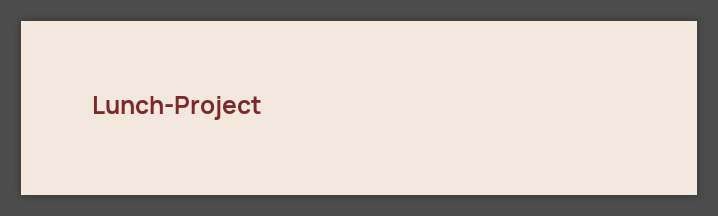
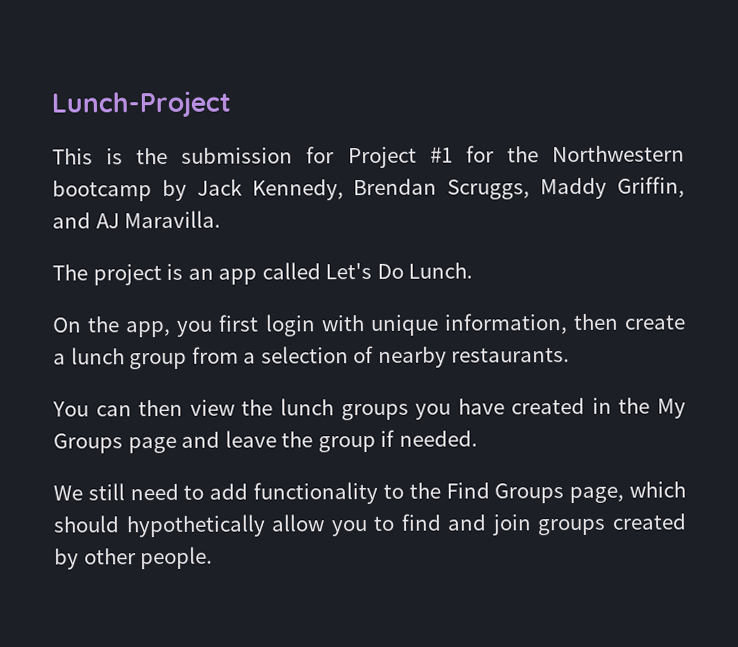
(262, 108) none -> [52,145,686,169] [52,176,685,202] [52,210,222,229] [52,262,474,286] [52,313,687,338] [53,345,571,370] [52,397,687,421] [53,429,478,454] [53,481,686,505] [53,513,687,538] [54,546,214,570] // This is the submission for Project #1 for the Northwestern bootcamp by Jack Kennedy, Brendan Scruggs, Maddy Griffin, and AJ Maravilla. // The project is an app called Let's Do Lunch. // On the app, you first login with unique information, then create a lunch group from a selection of nearby restaurants. // You can then view the lunch groups you have created in the My Groups page and leave the group if needed. // We still need to add functionality to the Find Groups page, which should hypothetically allow you to find and join groups created by other people.

